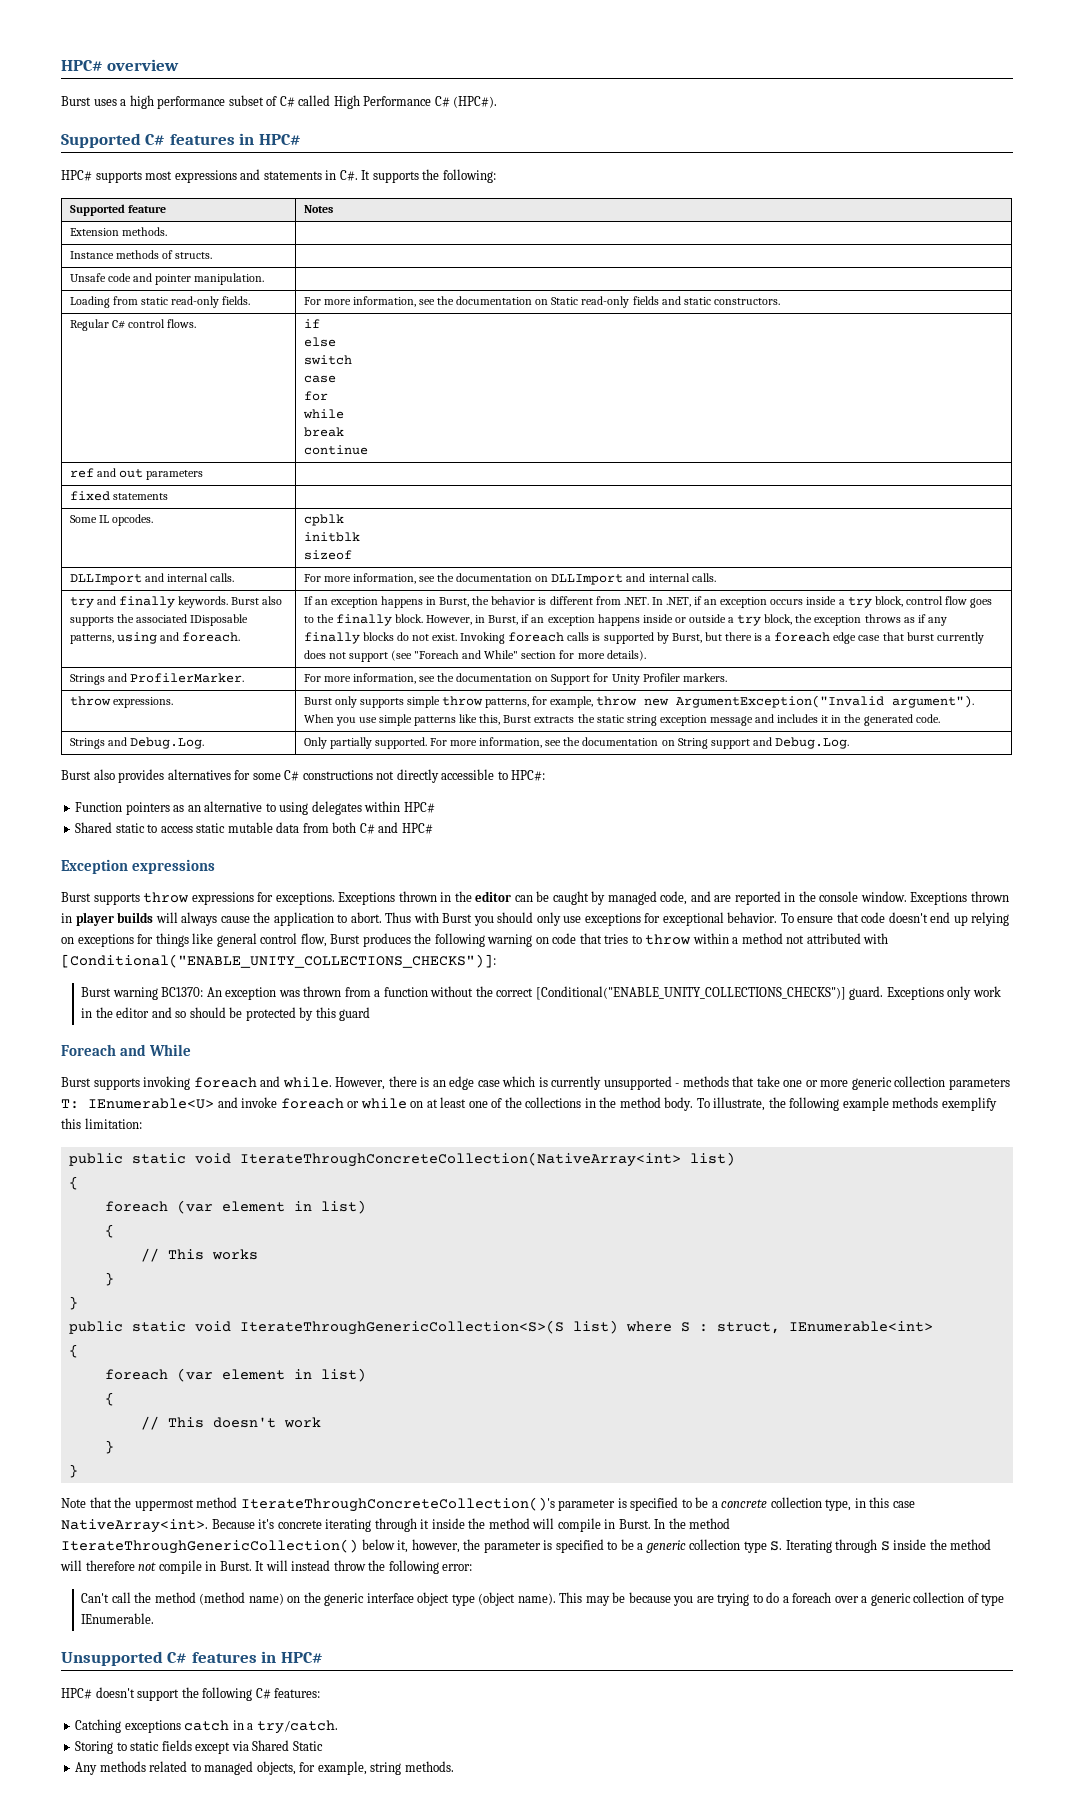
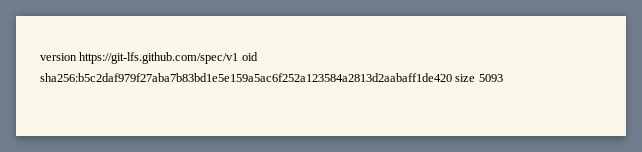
[61,59,180,71] [61,95,498,109] [61,133,301,148] [61,169,496,183] [69,204,166,216] [303,205,333,213] [69,227,167,236] [69,250,212,259] [69,273,265,285] [69,296,251,308] [303,296,780,308] [69,319,196,331] [303,319,320,328] [303,337,336,347] [303,355,352,365] [303,375,336,383] [303,391,328,401] [302,409,344,419] [303,427,344,437] [303,445,368,455] [69,468,203,480] [69,491,168,501] [69,514,153,526] [303,514,344,526] [303,532,360,542] [303,550,352,560] [69,573,234,585] [303,573,716,585] [69,596,283,608] [69,614,248,626] [69,632,240,644] [303,596,993,608] [303,614,947,626] [303,632,984,644] [303,650,646,662] [69,673,244,685] [303,673,727,685] [69,696,173,708] [303,695,975,708] [303,714,940,726] [69,737,204,749] [303,737,849,749] [61,769,546,783] [75,801,435,815] [75,822,433,834] [61,859,215,874] [61,891,1009,905] [61,912,1010,926] [61,933,889,947] [61,954,496,968] [81,986,1001,1000] [81,1007,371,1021] [61,1044,191,1056] [61,1076,1010,1090] [61,1097,997,1111] [61,1118,142,1129] [68,1152,735,1167] [68,1176,78,1190] [104,1200,366,1214] [104,1224,114,1238] [140,1248,258,1262] [104,1272,114,1286] [68,1296,78,1310] [68,1320,933,1335] [68,1344,78,1358] [104,1368,366,1382] [104,1392,114,1406] [140,1416,321,1430] [104,1440,114,1454] [68,1464,78,1478] [61,1497,915,1512] [61,1518,731,1533] [61,1539,992,1554] [60,1560,473,1574] [81,1592,1005,1606] [81,1613,155,1624] [61,1651,323,1666] [61,1687,321,1701] [75,1719,338,1734] [75,1740,323,1754] [75,1761,454,1775] HPC# overview // Burst uses a high performance subset of C# called High Performance C# (HPC#). // Supported C# features in HPC# // HPC# supports most expressions and statements in C#. It supports the following: // Supported feature | Notes // Extension methods. | // Instance methods of structs. | // Unsafe code and pointer manipulation. | // Loading from static read-only fields. | For more information, see the documentation on Static read-only fields and static constructors. // Regular C# control flows. | if // else // switch // case // for // while // break // continue // ref and out parameters | // fixed statements | // Some IL opcodes. | cpblk // initblk // sizeof // DLLImport and internal calls. | For more information, see the documentation on DLLImport and internal calls. // try and finally keywords. Burst also supports the associated IDisposable patterns, using and foreach. | If an exception happens in Burst, the behavior is different from .NET. In .NET, if an exception occurs inside a try block, control flow goes to the finally block. However, in Burst, if an exception happens inside or outside a try block, the exception throws as if any finally blocks do not exist. Invoking foreach calls is supported by Burst, but there is a foreach edge case that burst currently does not support (see "Foreach and While" section for more details). // Strings and ProfilerMarker. | For more information, see the documentation on Support for Unity Profiler markers. // throw expressions. | Burst only supports simple throw patterns, for example, throw new ArgumentException("Invalid argument"). When you use simple patterns like this, Burst extracts the static string exception message and includes it in the generated code. // Strings and Debug.Log. | Only partially supported. For more information, see the documentation on String support and Debug.Log. // Burst also provides alternatives for some C# constructions not directly accessible to HPC#: // Function pointers as an alternative to using delegates within HPC# // Shared static to access static mutable data from both C# and HPC# // Exception expressions // Burst supports throw expressions for exceptions. Exceptions thrown in the editor can be caught by managed code, and are reported in the console window. Exceptions thrown in player builds will always cause the application to abort. Thus with Burst you should only use exceptions for exceptional behavior. To ensure that code doesn't end up relying on exceptions for things like general control flow, Burst produces the following warning on code that tries to throw within a method not attributed with [Conditional("ENABLE_UNITY_COLLECTIONS_CHECKS")]: // Burst warning BC1370: An exception was thrown from a function without the correct [Conditional("ENABLE_UNITY_COLLECTIONS_CHECKS")] guard. Exceptions only work in the editor and so should be protected by this guard // Foreach and While // Burst supports invoking foreach and while. However, there is an edge case which is currently unsupported - methods that take one or more generic collection parameters T: IEnumerable<U> and invoke foreach or while on at least one of the collections in the method body. To illustrate, the following example methods exemplify this limitation: // public static void IterateThroughConcreteCollection(NativeArray<int> list) // { // foreach (var element in list) // { // // This works // } // } // public static void IterateThroughGenericCollection<S>(S list) where S : struct, IEnumerable<int> // { // foreach (var element in list) // { // // This doesn't work // } // } // Note that the uppermost method IterateThroughConcreteCollection()'s parameter is specified to be a concrete collection type, in this case NativeArray<int>. Because it's concrete iterating through it inside the method will compile in Burst. In the method IterateThroughGenericCollection() below it, however, the parameter is specified to be a generic collection type S. Iterating through S inside the method will therefore not compile in Burst. It will instead throw the following error: // Can't call the method (method name) on the generic interface object type (object name). This may be because you are trying to do a foreach over a generic collection of type IEnumerable. // Unsupported C# features in HPC# // HPC# doesn't support the following C# features: // Catching exceptions catch in a try/catch. // Storing to static fields except via Shared Static // Any methods related to managed objects, for example, string methods. -> [40,52,258,64] [40,73,503,82] version https://git-lfs.github.com/spec/v1 oid sha256:b5c2daf979f27aba7b83bd1e5e159a5ac6f252a123584a2813d2aabaff1de420 size 5093

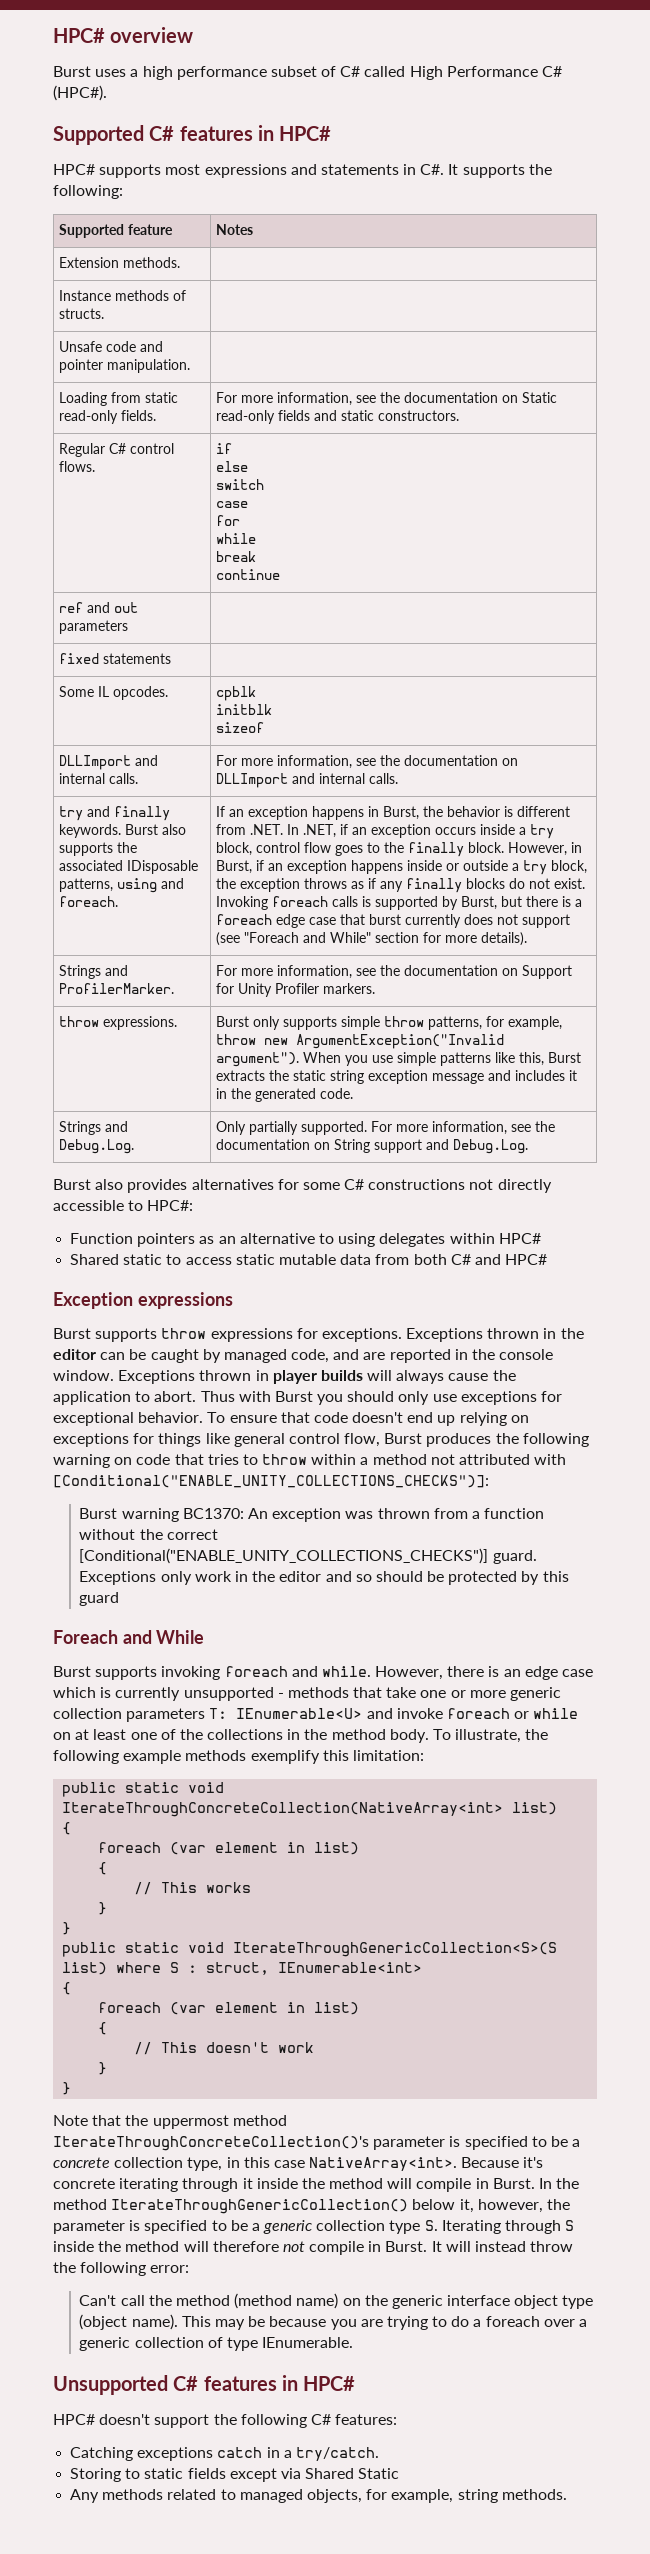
[40,52,258,64] [40,73,503,82] version https://git-lfs.github.com/spec/v1 oid sha256:b5c2daf979f27aba7b83bd1e5e159a5ac6f252a123584a2813d2aabaff1de420 size 5093 -> [53,27,194,43] [53,66,563,80] [53,85,107,101] [53,125,332,145] [53,164,552,178] [53,185,123,199] [59,224,174,238] [216,224,254,235] [59,257,181,268] [59,290,187,301] [59,308,105,319] [59,341,164,352] [59,359,191,373] [59,392,179,406] [59,410,157,424] [216,392,558,406] [216,410,460,424] [59,443,175,457] [59,461,96,472] [216,443,233,454] [216,461,249,472] [216,479,265,490] [216,501,249,508] [216,515,241,526] [216,533,257,544] [216,551,257,562] [216,569,281,580] [59,602,139,613] [59,620,129,634] [59,653,172,664] [59,686,169,700] [216,686,257,701] [216,704,273,715] [216,722,265,733] [59,755,159,770] [59,773,139,784] [216,755,519,769] [216,773,399,788] [59,806,171,821] [59,824,187,838] [59,842,138,856] [59,860,199,874] [59,878,185,893] [59,896,119,907] [216,806,571,820] [216,824,555,839] [216,842,583,857] [216,860,588,875] [216,878,586,893] [216,896,583,910] [216,914,571,928] [216,932,528,946] [59,965,129,979] [59,983,175,994] [216,965,573,979] [216,983,376,997] [59,1016,178,1030] [216,1016,563,1030] [216,1034,505,1049] [216,1052,582,1067] [216,1070,578,1084] [216,1088,354,1102] [59,1121,129,1135] [59,1139,135,1154] [216,1121,556,1135] [216,1139,529,1154] [53,1179,552,1193] [53,1200,194,1211] [70,1233,541,1247] [70,1254,548,1265] [53,1292,233,1309] [53,1328,584,1342] [53,1349,554,1363] [53,1370,516,1384] [53,1391,563,1405] [53,1412,529,1426] [53,1433,589,1447] [53,1454,567,1468] [53,1475,489,1488] [79,1508,545,1522] [79,1529,218,1540] [79,1548,537,1564] [79,1571,569,1585] [79,1592,120,1606] [53,1630,205,1644] [53,1666,594,1680] [53,1687,562,1701] [53,1708,579,1722] [53,1729,549,1743] [53,1750,424,1764] [62,1782,225,1797] [62,1802,558,1817] [62,1822,72,1835] [98,1842,360,1855] [98,1862,108,1875] [134,1882,252,1895] [98,1902,108,1915] [62,1922,72,1935] [62,1942,558,1957] [62,1962,423,1975] [62,1982,72,1995] [98,2002,360,2015] [98,2022,108,2035] [134,2042,315,2055] [98,2062,108,2075] [62,2082,72,2095] [53,2115,287,2129] [53,2136,581,2151] [53,2157,544,2171] [53,2178,580,2192] [53,2199,570,2214] [53,2220,575,2234] [53,2241,574,2255] [53,2262,190,2276] [79,2293,594,2309] [79,2314,588,2330] [79,2337,354,2351] [53,2375,356,2395] [53,2414,398,2428] [70,2447,379,2461] [70,2468,400,2482] [70,2489,567,2503] HPC# overview // Burst uses a high performance subset of C# called High Performance C# (HPC#). // Supported C# features in HPC# // HPC# supports most expressions and statements in C#. It supports the following: // Supported feature | Notes // Extension methods. | // Instance methods of structs. | // Unsafe code and pointer manipulation. | // Loading from static read-only fields. | For more information, see the documentation on Static read-only fields and static constructors. // Regular C# control flows. | if // else // switch // case // for // while // break // continue // ref and out parameters | // fixed statements | // Some IL opcodes. | cpblk // initblk // sizeof // DLLImport and internal calls. | For more information, see the documentation on DLLImport and internal calls. // try and finally keywords. Burst also supports the associated IDisposable patterns, using and foreach. | If an exception happens in Burst, the behavior is different from .NET. In .NET, if an exception occurs inside a try block, control flow goes to the finally block. However, in Burst, if an exception happens inside or outside a try block, the exception throws as if any finally blocks do not exist. Invoking foreach calls is supported by Burst, but there is a foreach edge case that burst currently does not support (see "Foreach and While" section for more details). // Strings and ProfilerMarker. | For more information, see the documentation on Support for Unity Profiler markers. // throw expressions. | Burst only supports simple throw patterns, for example, throw new ArgumentException("Invalid argument"). When you use simple patterns like this, Burst extracts the static string exception message and includes it in the generated code. // Strings and Debug.Log. | Only partially supported. For more information, see the documentation on String support and Debug.Log. // Burst also provides alternatives for some C# constructions not directly accessible to HPC#: // Function pointers as an alternative to using delegates within HPC# // Shared static to access static mutable data from both C# and HPC# // Exception expressions // Burst supports throw expressions for exceptions. Exceptions thrown in the editor can be caught by managed code, and are reported in the console window. Exceptions thrown in player builds will always cause the application to abort. Thus with Burst you should only use exceptions for exceptional behavior. To ensure that code doesn't end up relying on exceptions for things like general control flow, Burst produces the following warning on code that tries to throw within a method not attributed with [Conditional("ENABLE_UNITY_COLLECTIONS_CHECKS")]: // Burst warning BC1370: An exception was thrown from a function without the correct [Conditional("ENABLE_UNITY_COLLECTIONS_CHECKS")] guard. Exceptions only work in the editor and so should be protected by this guard // Foreach and While // Burst supports invoking foreach and while. However, there is an edge case which is currently unsupported - methods that take one or more generic collection parameters T: IEnumerable<U> and invoke foreach or while on at least one of the collections in the method body. To illustrate, the following example methods exemplify this limitation: // public static void IterateThroughConcreteCollection(NativeArray<int> list) // { // foreach (var element in list) // { // // This works // } // } // public static void IterateThroughGenericCollection<S>(S list) where S : struct, IEnumerable<int> // { // foreach (var element in list) // { // // This doesn't work // } // } // Note that the uppermost method IterateThroughConcreteCollection()'s parameter is specified to be a concrete collection type, in this case NativeArray<int>. Because it's concrete iterating through it inside the method will compile in Burst. In the method IterateThroughGenericCollection() below it, however, the parameter is specified to be a generic collection type S. Iterating through S inside the method will therefore not compile in Burst. It will instead throw the following error: // Can't call the method (method name) on the generic interface object type (object name). This may be because you are trying to do a foreach over a generic collection of type IEnumerable. // Unsupported C# features in HPC# // HPC# doesn't support the following C# features: // Catching exceptions catch in a try/catch. // Storing to static fields except via Shared Static // Any methods related to managed objects, for example, string methods.

